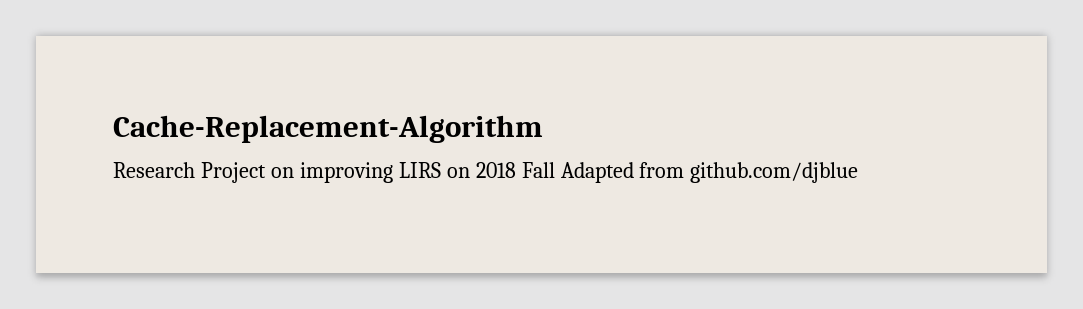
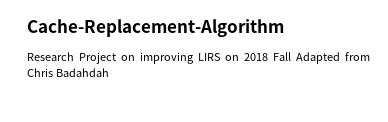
[690,162,859,183] github.com/djblue -> [27,68,109,77] Chris Badahdah

